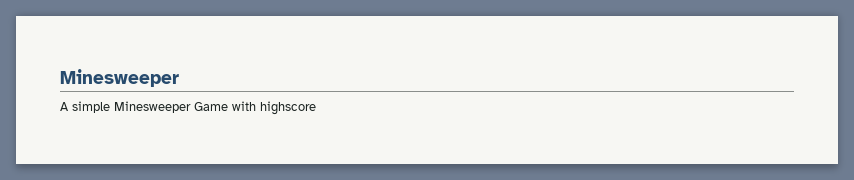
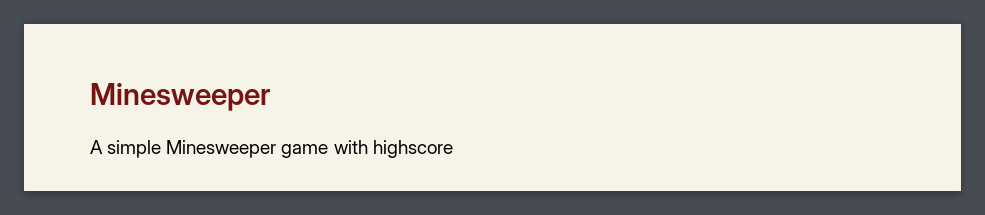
[194,102,228,111] Game -> [281,144,329,158] game

